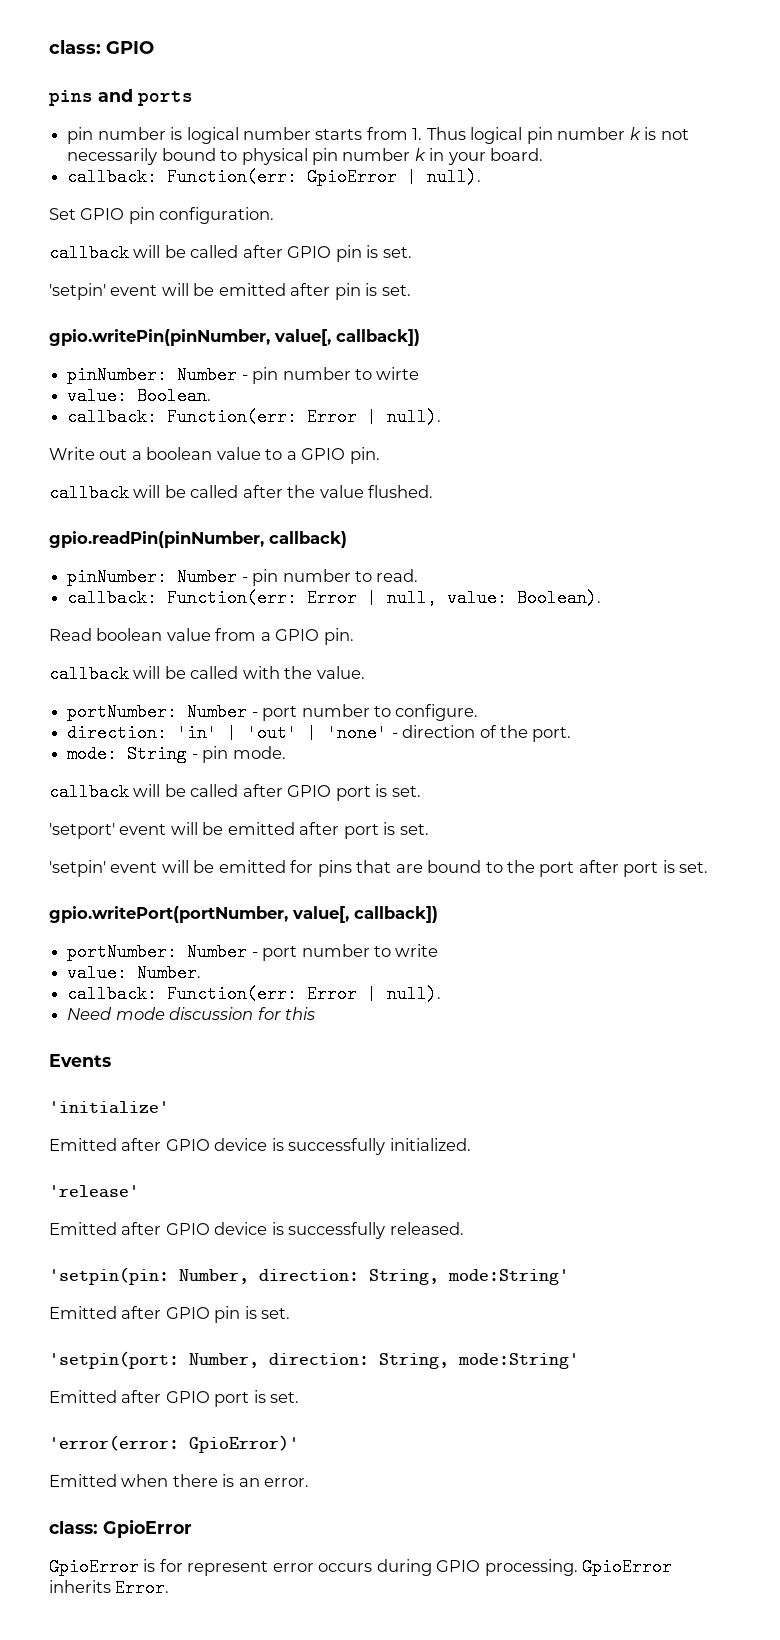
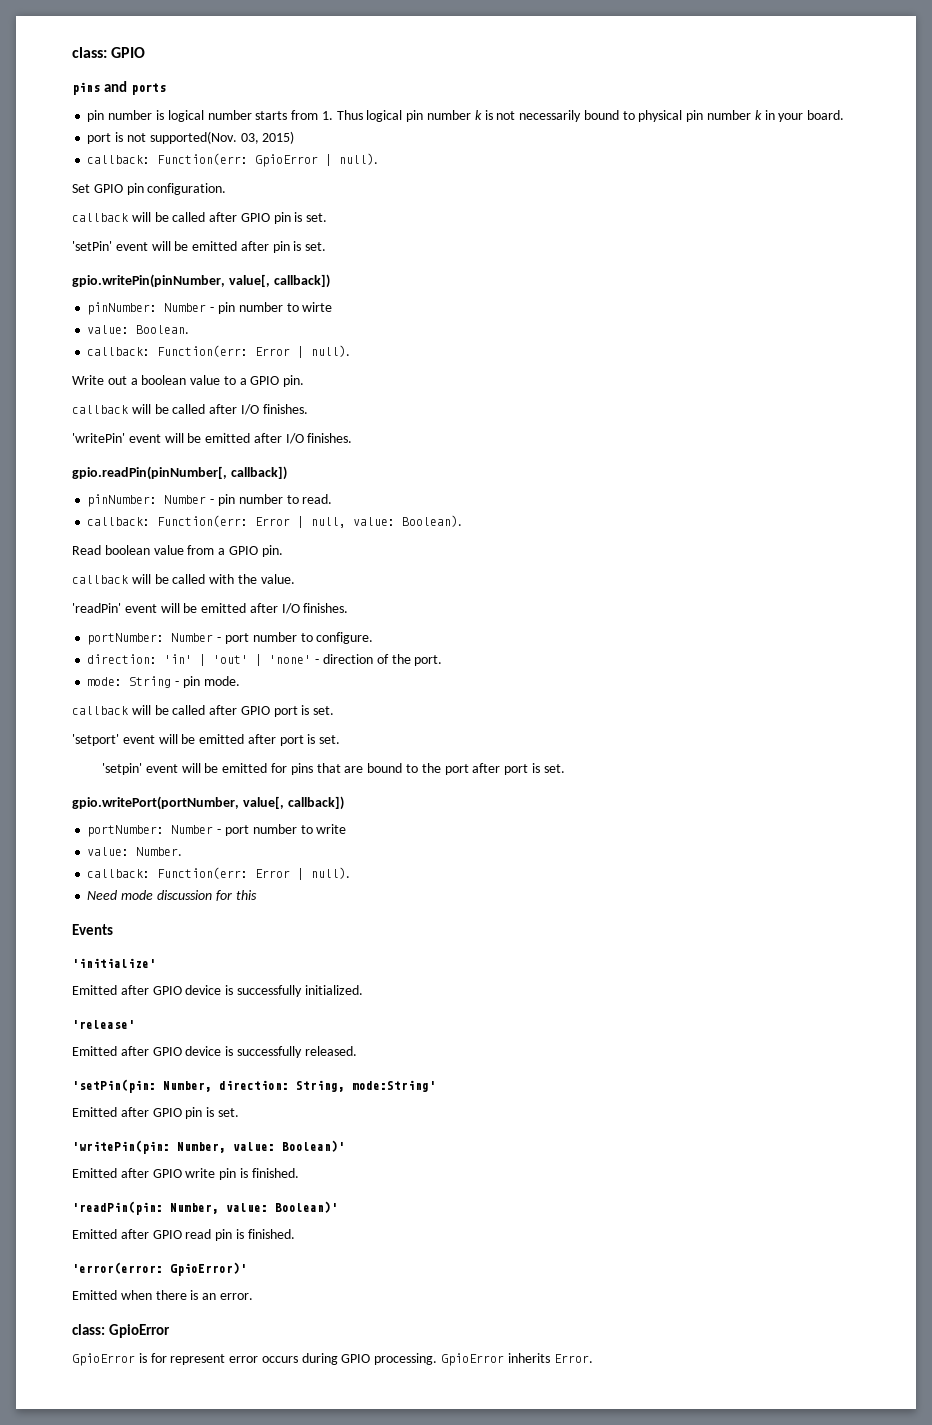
(544, 154) none -> [87,131,295,144] // port is not supported(Nov. 03, 2015)
[49,283,106,300] 'setpin' -> [72,241,112,251] 'setPin'
[287,485,434,498] [49,531,347,548] the value flushed. // gpio.readPin(pinNumber, callback) -> [240,404,308,415] [72,433,353,444] [72,466,287,480] I/O finishes. // 'writePin' event will be emitted after I/O finishes. // gpio.readPin(pinNumber[, callback])
(365, 672) none -> [72,603,349,614] // 'readPin' event will be emitted after I/O finishes.
[49,1267,169,1285] 'setpin(pin: -> [72,1079,156,1093] 'setPin(pin:
[49,1351,579,1369] [49,1390,300,1407] 'setpin(port: Number, direction: String, mode:String' // Emitted after GPIO port is set. -> [72,1140,345,1154] [72,1168,299,1180] [72,1201,338,1215] [72,1229,295,1241] 'writePin(pin: Number, value: Boolean)' // Emitted after GPIO write pin is finished. // 'readPin(pin: Number, value: Boolean)' // Emitted after GPIO read pin is finished.

